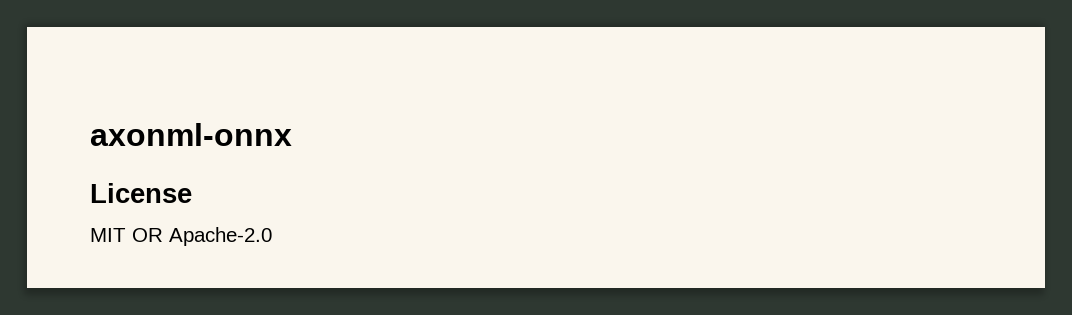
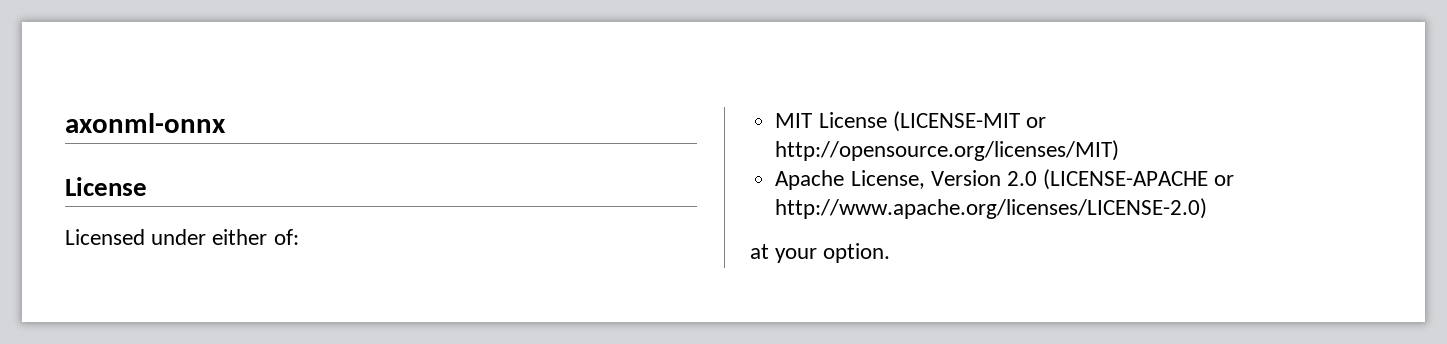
[90,227,272,246] MIT OR Apache-2.0 -> [65,229,299,245] [775,111,1046,132] [775,140,1120,161] [775,169,1235,190] [775,198,1208,219] [750,243,891,263] Licensed under either of: // MIT License (LICENSE-MIT or http://opensource.org/licenses/MIT) // Apache License, Version 2.0 (LICENSE-APACHE or http://www.apache.org/licenses/LICENSE-2.0) // at your option.

